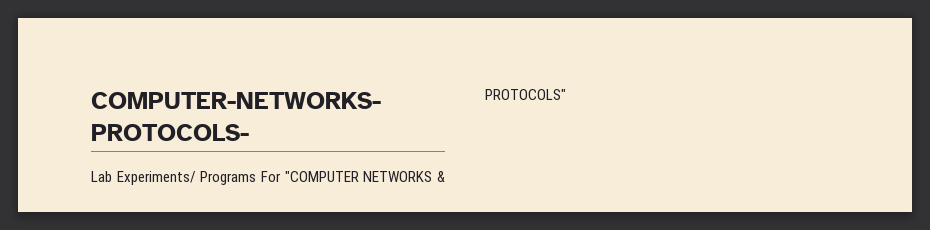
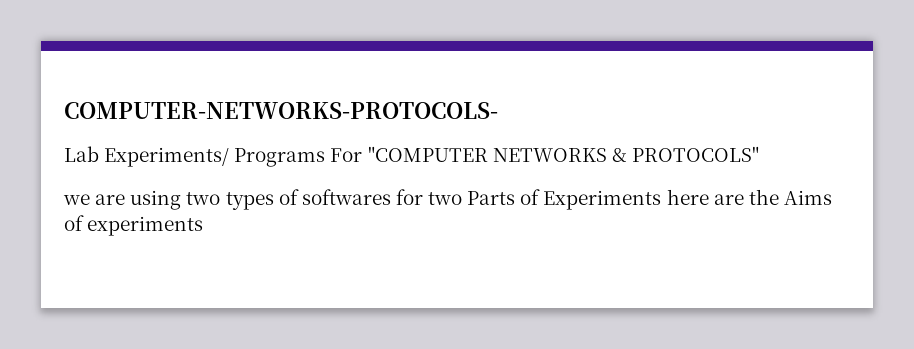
(566, 94) none -> [63,189,832,210] [64,215,204,236] // we are using two types of softwares for two Parts of Experiments here are the Aims of experiments

